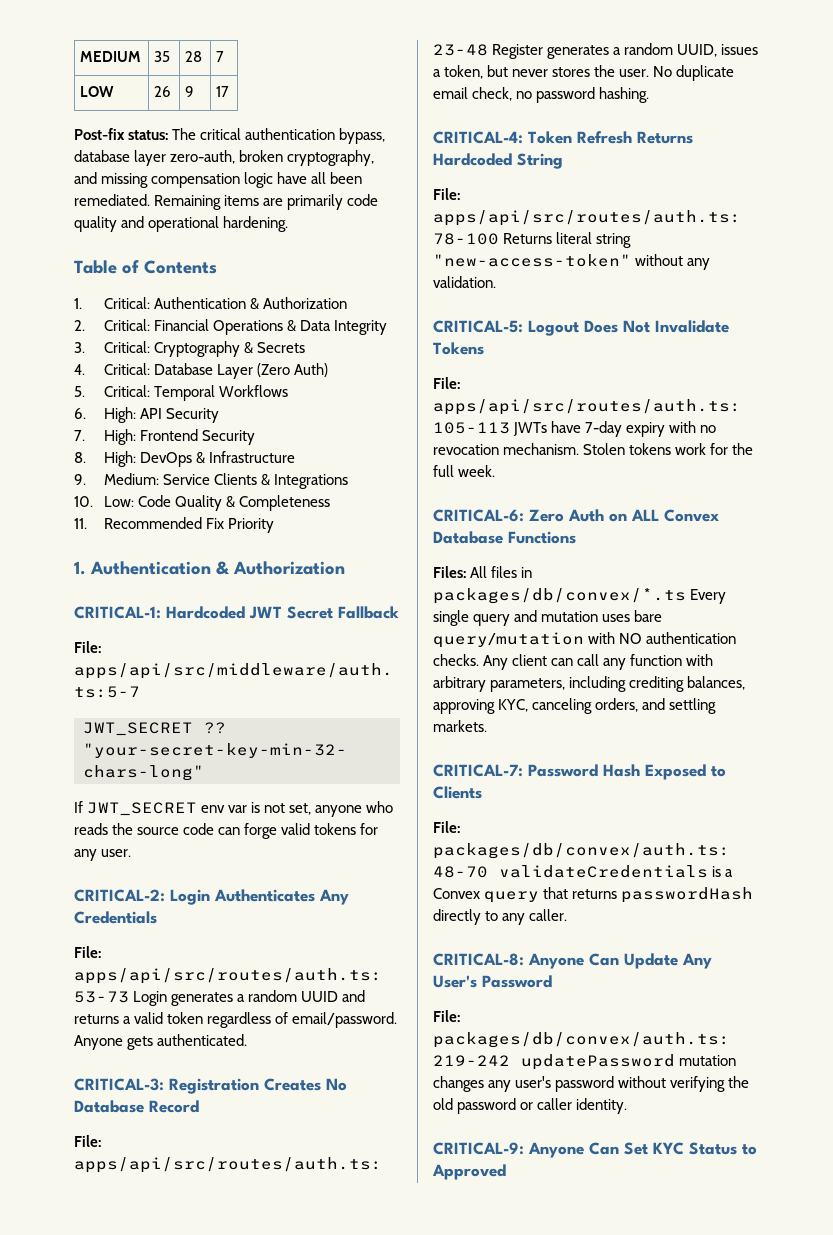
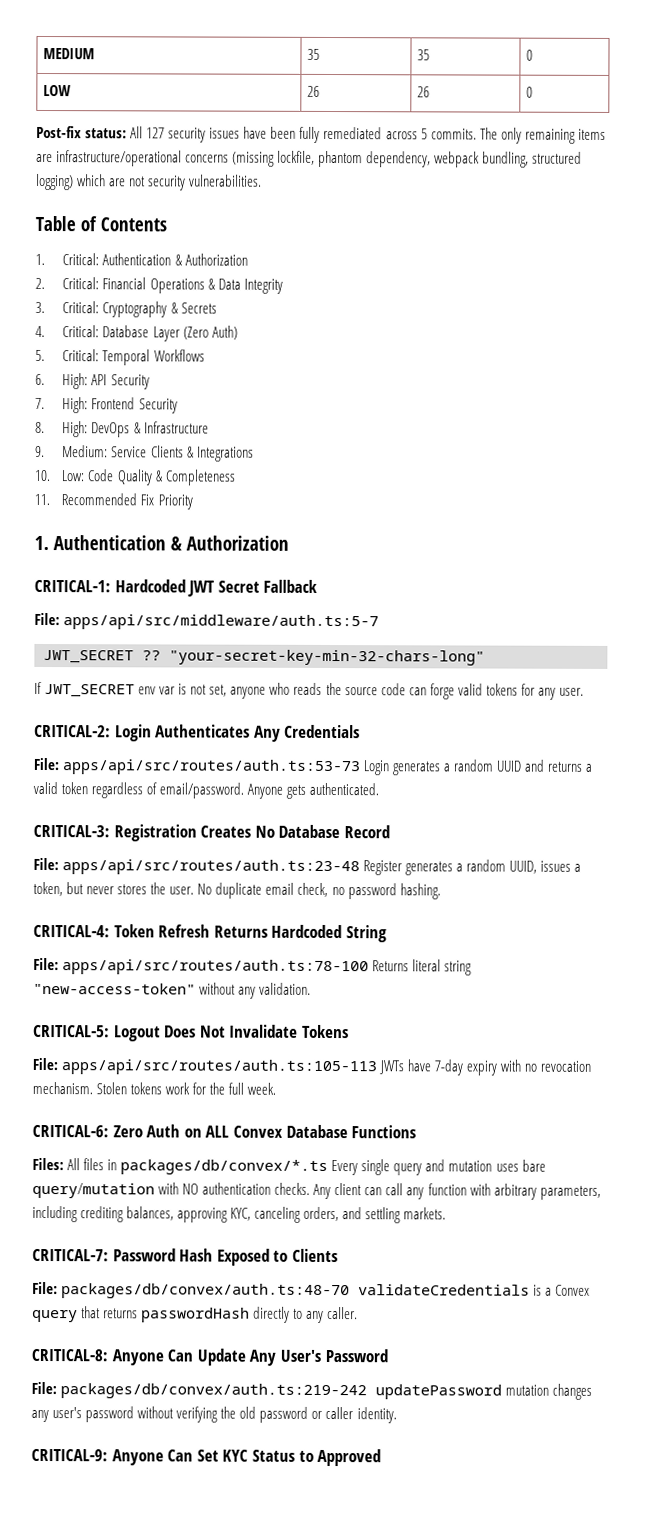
[185,51,203,62] [216,51,225,62] 28 | 7 -> [417,49,431,61] [526,49,534,61] 35 | 0
[185,86,195,97] [216,86,230,97] 9 | 17 -> [417,86,431,98] [526,86,534,98] 26 | 0
[172,128,386,144] [74,150,375,166] [74,172,363,188] [74,194,379,210] [74,216,289,232] The critical authentication bypass, database layer zero-auth, broken cryptography, and missing compensation logic have all been remediated. Remaining items are primarily code quality and operational hardening. -> [130,126,606,144] [36,150,583,168] [36,173,263,191] All 127 security issues have been fully remediated across 5 commits. The only remaining items are infrastructure/operational concerns (missing lockfile, phantom dependency, webpack bundling, structured logging) which are not security vulnerabilities.

